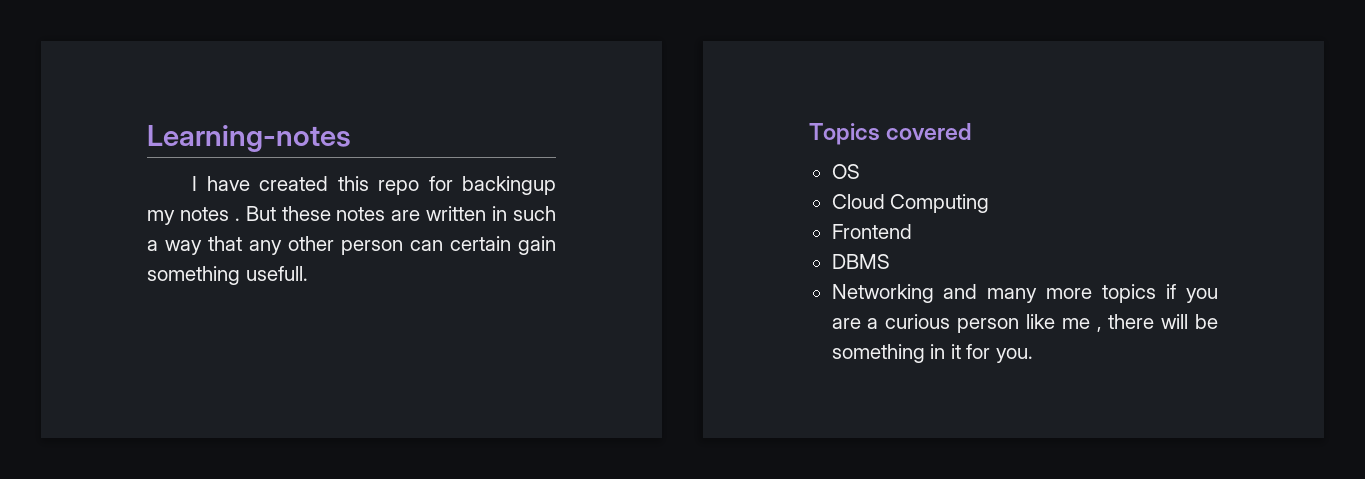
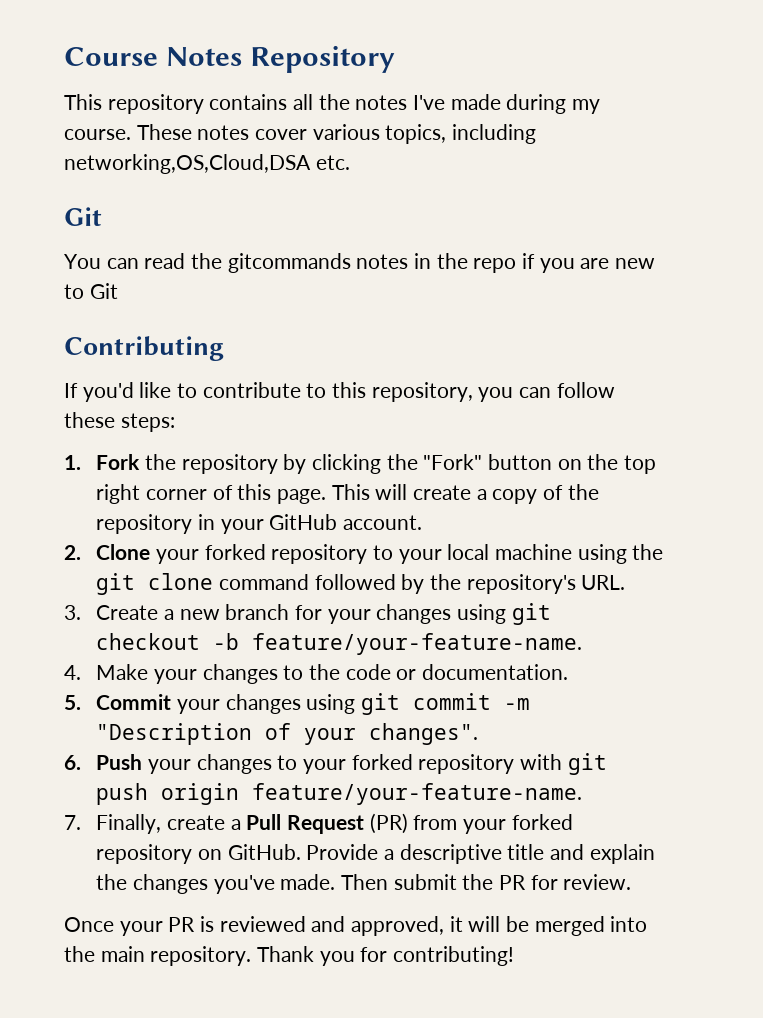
[147,125,351,152] [192,176,556,195] [147,206,556,225] [147,236,556,255] [147,266,308,285] [809,123,973,145] [831,164,860,179] [831,194,990,213] [831,224,912,239] [831,254,890,269] [831,284,1218,303] [831,314,1218,333] [831,344,1033,363] Learning-notes // I have created this repo for backingup my notes . But these notes are written in such a way that any other person can certain gain something usefull. // Topics covered // OS // Cloud Computing // Frontend // DBMS // Networking and many more topics if you are a curious person like me , there will be something in it for you. -> [64,45,395,73] [64,94,601,114] [64,124,537,144] [64,154,350,174] [64,207,102,226] [64,253,656,273] [64,283,118,299] [64,336,224,361] [64,382,615,402] [64,412,175,432] [64,454,657,474] [96,484,599,504] [96,514,423,534] [64,544,664,564] [96,573,626,595] [64,603,551,625] [96,633,583,655] [64,664,569,684] [64,693,531,715] [96,723,479,745] [64,753,607,775] [96,783,583,805] [64,813,573,834] [96,844,655,864] [96,874,632,894] [64,916,648,936] [64,946,515,966] Course Notes Repository // This repository contains all the notes I've made during my course. These notes cover various topics, including networking,OS,Cloud,DSA etc. // Git // You can read the gitcommands notes in the repo if you are new to Git // Contributing // If you'd like to contribute to this repository, you can follow these steps: // 1. Fork the repository by clicking the "Fork" button on the top right corner of this page. This will create a copy of the repository in your GitHub account. // 2. Clone your forked repository to your local machine using the git clone command followed by the repository's URL. // 3. Create a new branch for your changes using git checkout -b feature/your-feature-name. // 4. Make your changes to the code or documentation. // 5. Commit your changes using git commit -m "Description of your changes". // 6. Push your changes to your forked repository with git push origin feature/your-feature-name. // 7. Finally, create a Pull Request (PR) from your forked repository on GitHub. Provide a descriptive title and explain the changes you've made. Then submit the PR for review. // Once your PR is reviewed and approved, it will be merged into the main repository. Thank you for contributing!

